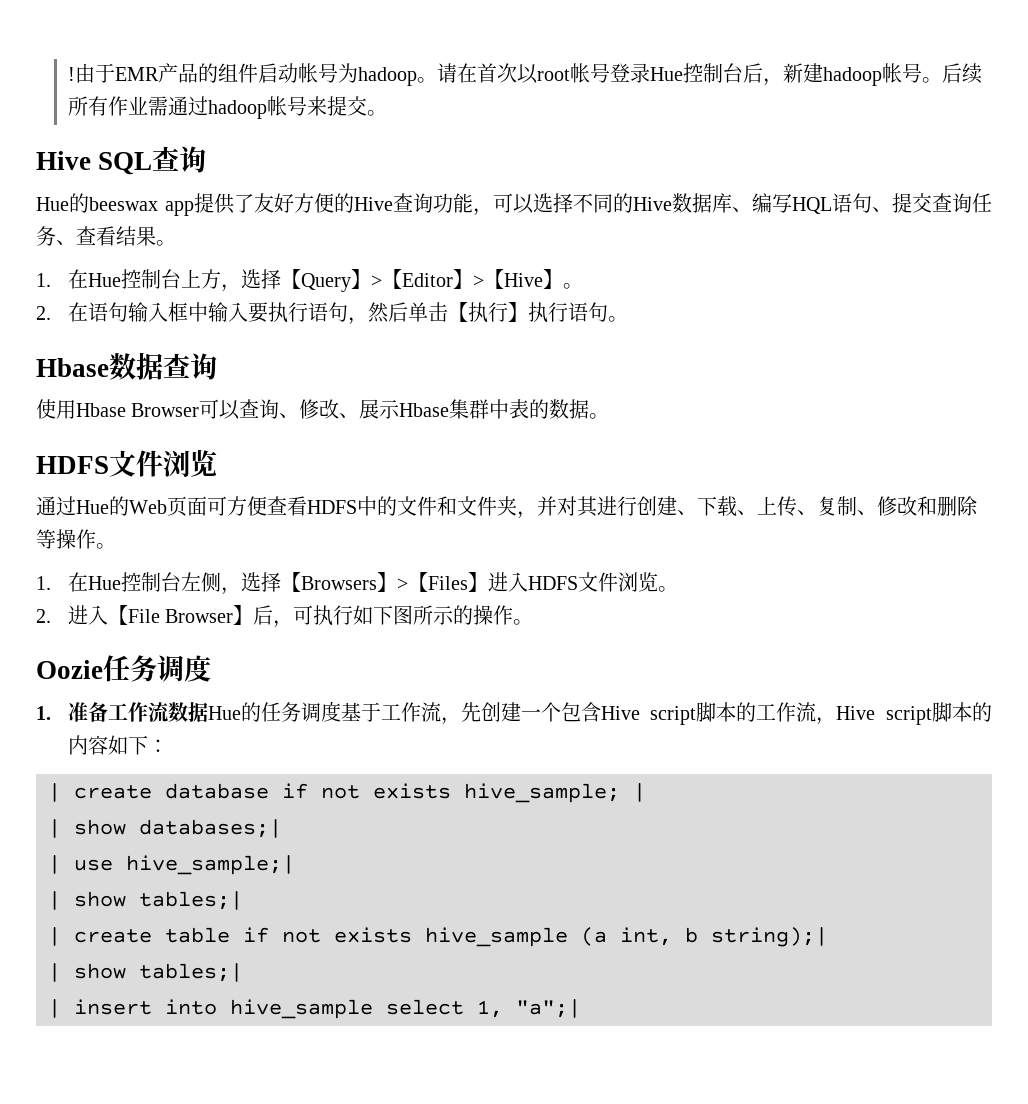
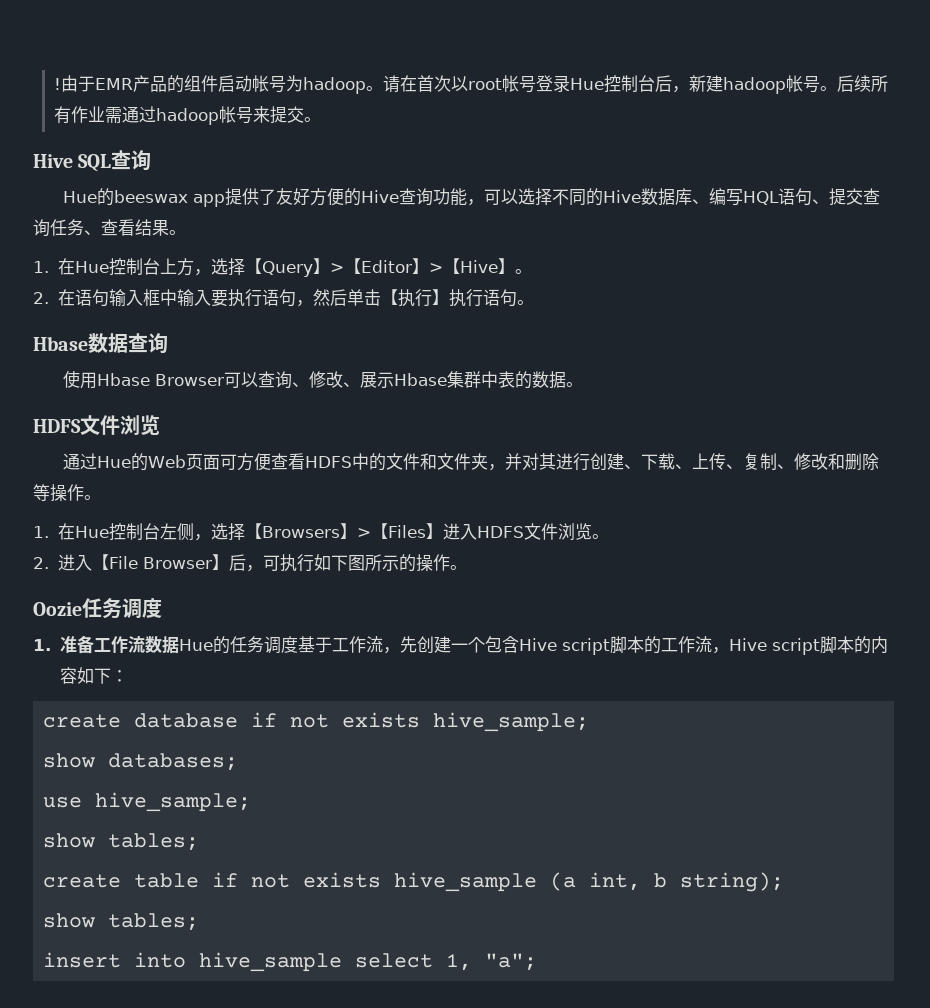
[48,783,61,802] | -> (128, 676) none
[633,783,646,802] [48,819,282,838] [48,855,295,875] [48,891,243,910] [48,927,61,946] | // | show databases;| // | use hive_sample;| // | show tables;| // | -> [43,753,239,771] [43,792,252,812] [43,833,200,851] // show databases; // use hive_sample; // show tables; //
[711,927,828,947] [48,963,243,982] [48,999,61,1018] string);| // | show tables;| // | -> [680,872,785,892] [43,913,200,931] string); // show tables; //
[516,999,581,1018] "a";| -> [485,953,538,971] "a";

